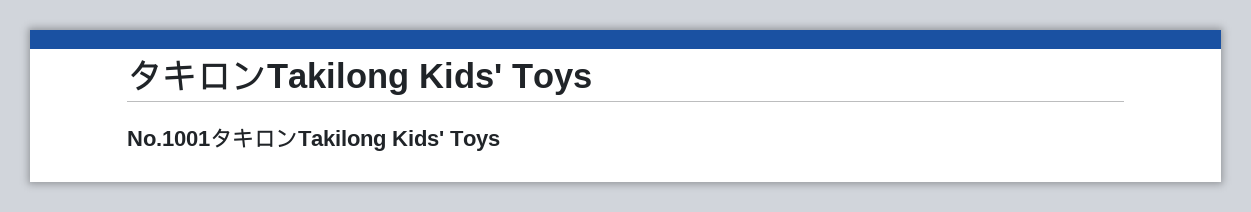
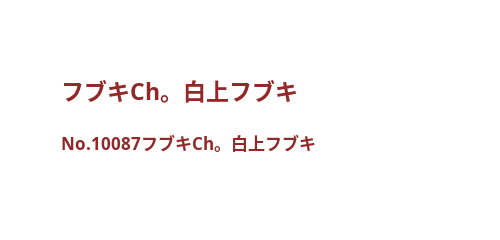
[127,60,592,95] [127,128,500,151] タキロンTakilong Kids' Toys // No.1001タキロンTakilong Kids' Toys -> [61,79,298,103] [61,134,316,153] フブキCh。白上フブキ // No.10087フブキCh。白上フブキ

